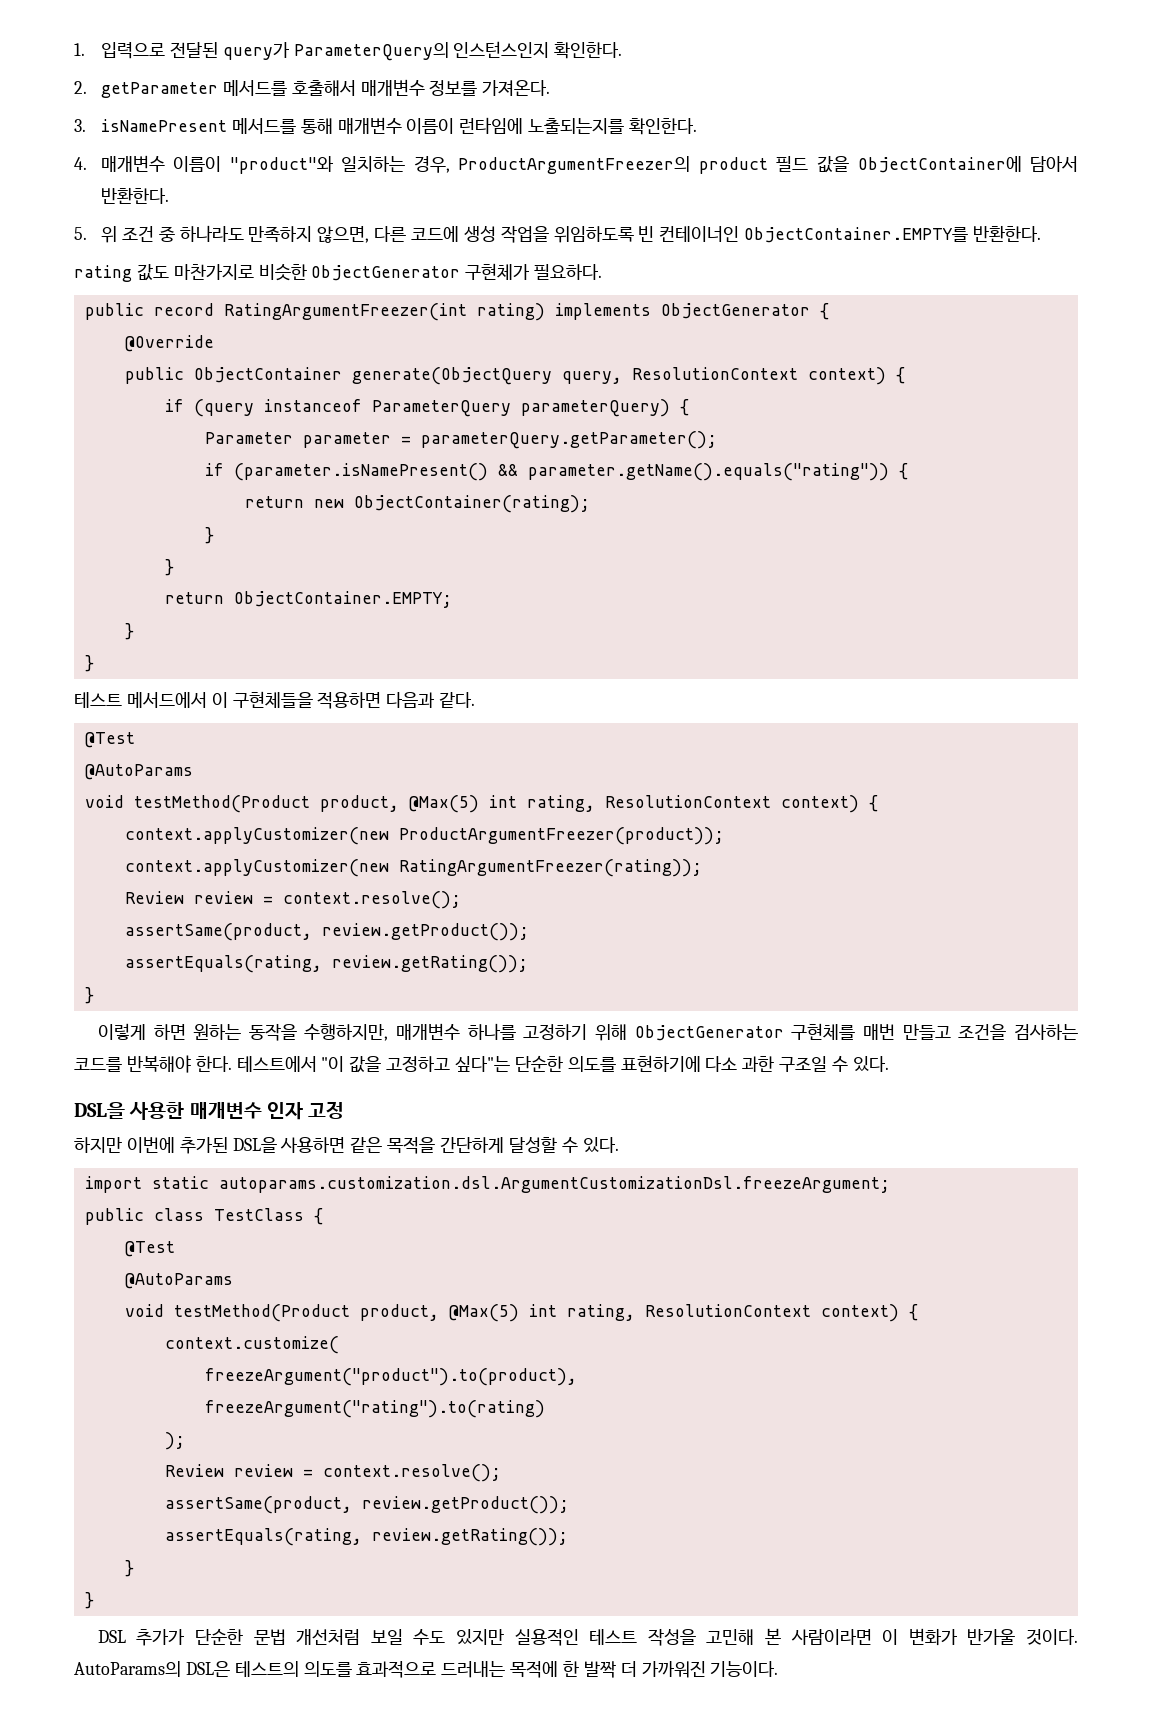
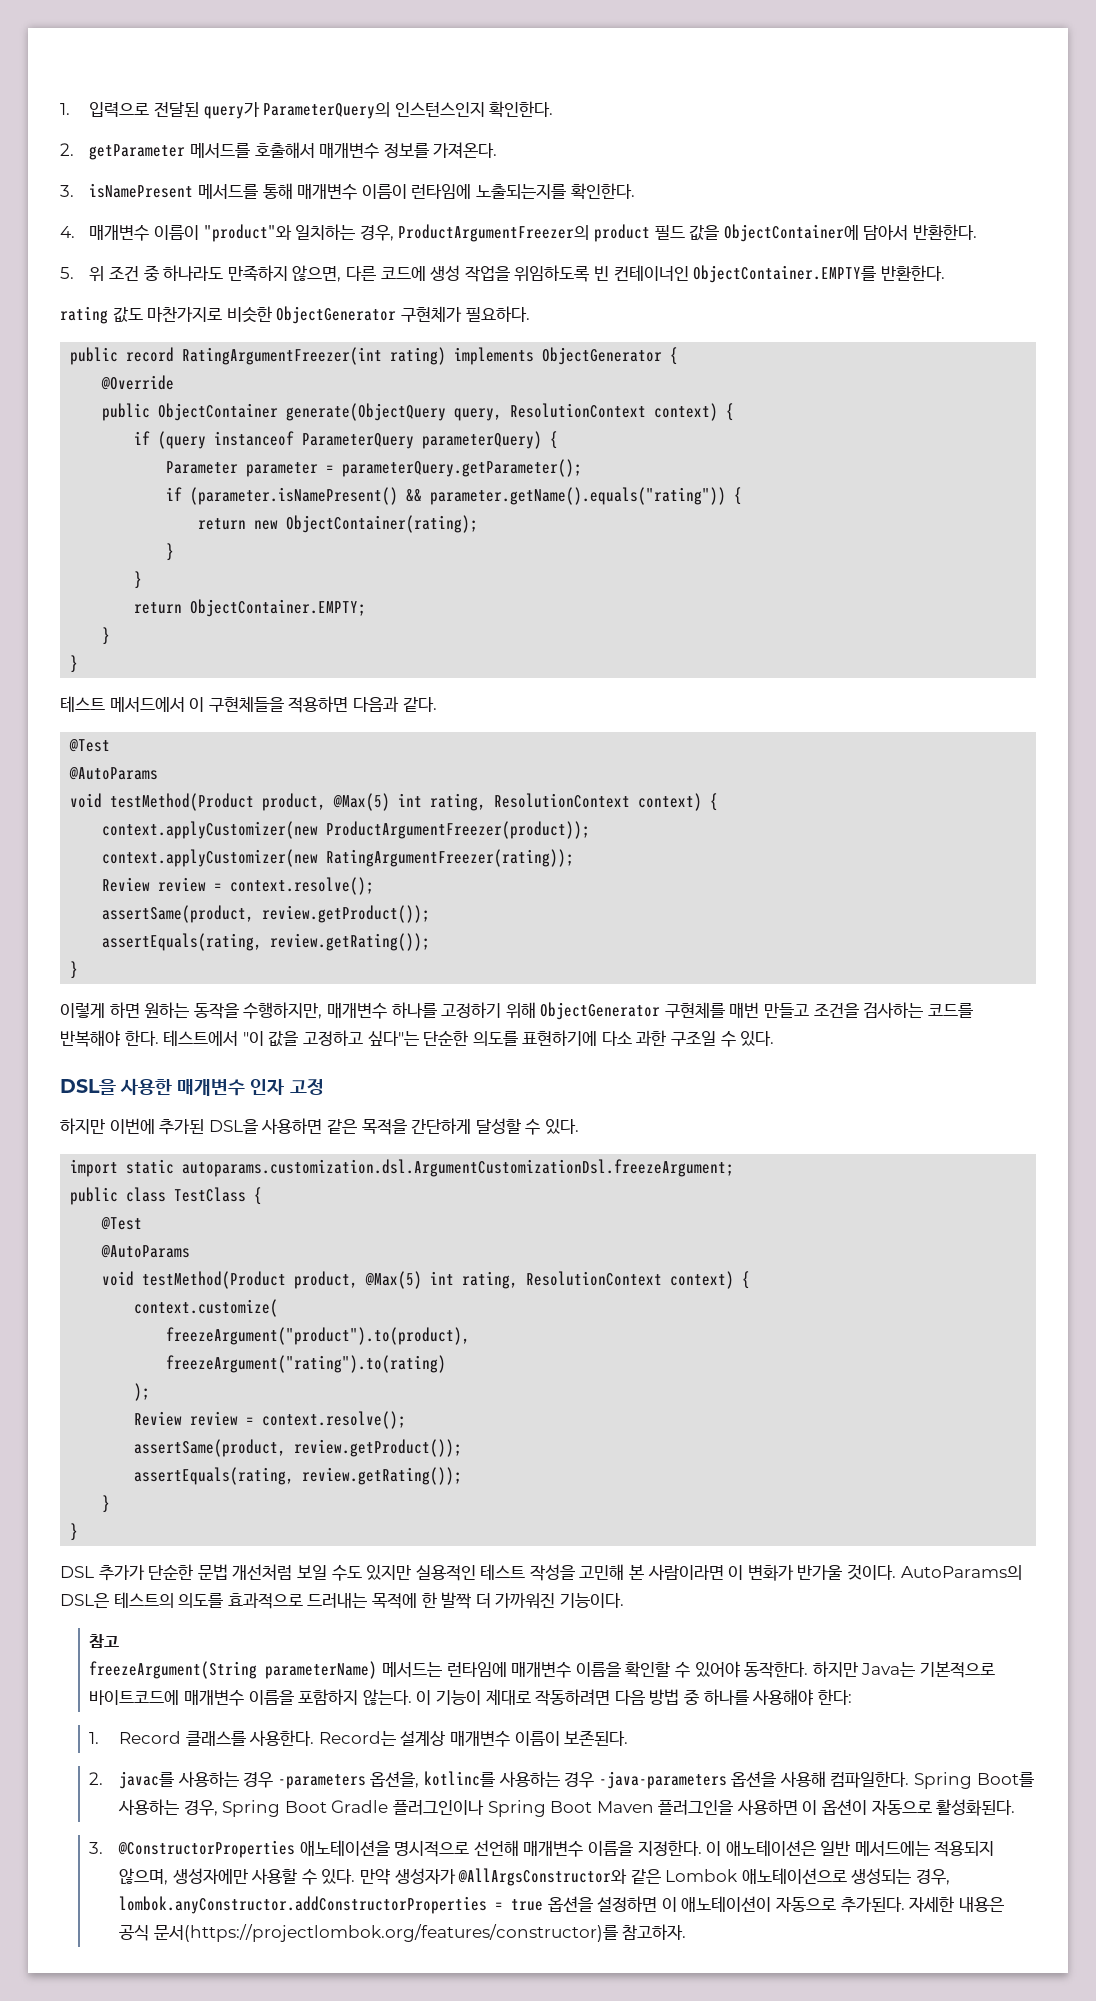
(779, 1669) none -> [89,1634,120,1648] [89,1661,995,1679] [89,1689,852,1706] [89,1730,629,1747] [89,1771,1034,1789] [117,1799,1016,1817] [89,1840,995,1858] [118,1868,951,1886] [118,1896,1004,1914] [118,1924,687,1942] // 참고 // freezeArgument(String parameterName) 메서드는 런타임에 매개변수 이름을 확인할 수 있어야 동작한다. 하지만 Java는 기본적으로 바이트코드에 매개변수 이름을 포함하지 않는다. 이 기능이 제대로 작동하려면 다음 방법 중 하나를 사용해야 한다: // 1. Record 클래스를 사용한다. Record는 설계상 매개변수 이름이 보존된다. // 2. javac를 사용하는 경우 -parameters 옵션을, kotlinc를 사용하는 경우 -java-parameters 옵션을 사용해 컴파일한다. Spring Boot를 사용하는 경우, Spring Boot Gradle 플러그인이나 Spring Boot Maven 플러그인을 사용하면 이 옵션이 자동으로 활성화된다. // 3. @ConstructorProperties 애노테이션을 명시적으로 선언해 매개변수 이름을 지정한다. 이 애노테이션은 일반 메서드에는 적용되지 않으며, 생성자에만 사용할 수 있다. 만약 생성자가 @AllArgsConstructor와 같은 Lombok 애노테이션으로 생성되는 경우, lombok.anyConstructor.addConstructorProperties = true 옵션을 설정하면 이 애노테이션이 자동으로 추가된다. 자세한 내용은 공식 문서(https://projectlombok.org/features/constructor)를 참고하자.

